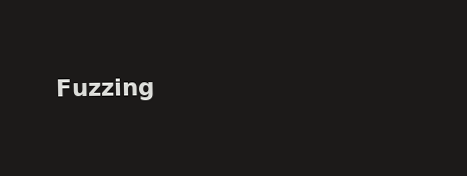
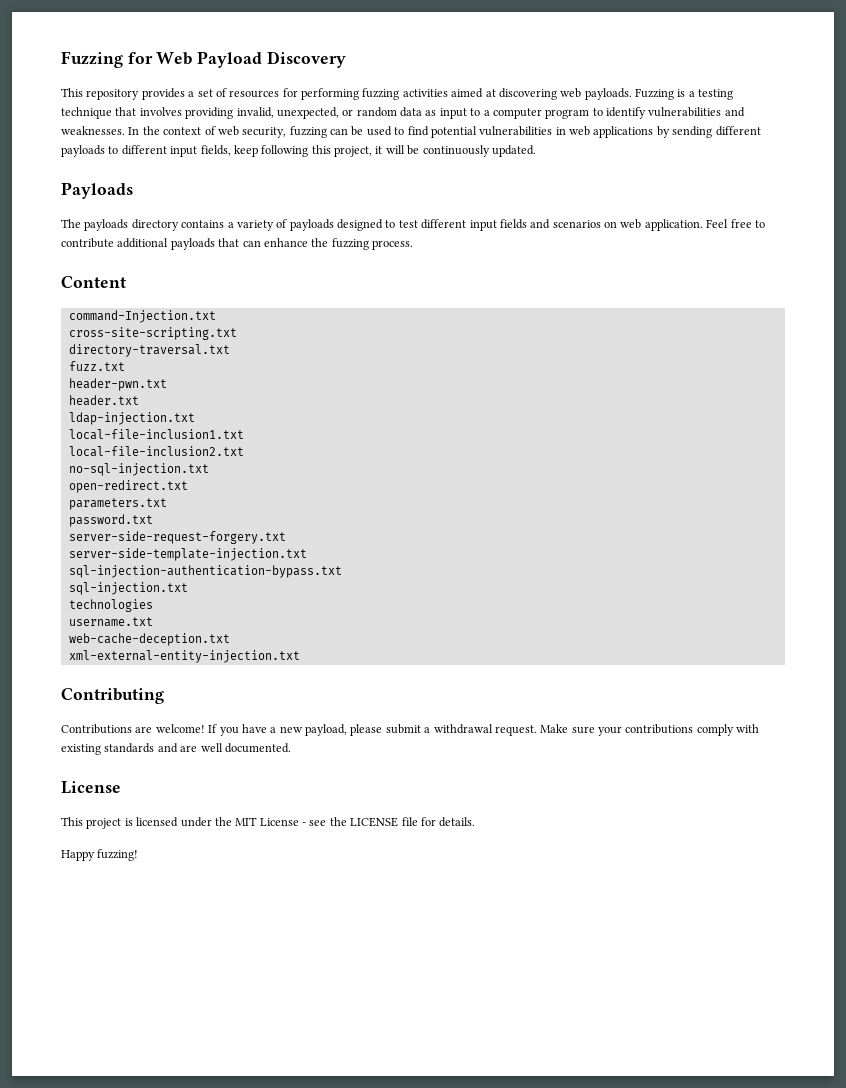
[55,78,155,102] Fuzzing -> [61,51,346,68] [61,88,734,100] [61,107,745,119] [61,126,761,138] [61,145,536,157] [61,182,133,199] [61,219,765,231] [61,238,413,250] [61,276,126,288] [68,310,216,323] [68,327,237,340] [68,344,230,357] [68,361,125,371] [68,378,167,391] [68,395,139,406] [68,412,195,425] [68,429,244,440] [68,446,244,457] [68,463,209,476] [68,480,188,493] [68,498,167,510] [68,514,153,527] [68,531,286,544] [68,548,307,561] [68,565,342,578] [68,582,188,595] [68,599,153,612] [68,617,153,627] [68,633,230,646] [68,650,300,663] [61,688,164,704] [61,724,760,736] [61,743,291,755] [61,781,121,794] [61,817,476,829] [61,849,139,861] Fuzzing for Web Payload Discovery // This repository provides a set of resources for performing fuzzing activities aimed at discovering web payloads. Fuzzing is a testing technique that involves providing invalid, unexpected, or random data as input to a computer program to identify vulnerabilities and weaknesses. In the context of web security, fuzzing can be used to find potential vulnerabilities in web applications by sending different payloads to different input fields, keep following this project, it will be continuously updated. // Payloads // The payloads directory contains a variety of payloads designed to test different input fields and scenarios on web application. Feel free to contribute additional payloads that can enhance the fuzzing process. // Content // command-Injection.txt // cross-site-scripting.txt // directory-traversal.txt // fuzz.txt // header-pwn.txt // header.txt // ldap-injection.txt // local-file-inclusion1.txt // local-file-inclusion2.txt // no-sql-injection.txt // open-redirect.txt // parameters.txt // password.txt // server-side-request-forgery.txt // server-side-template-injection.txt // sql-injection-authentication-bypass.txt // sql-injection.txt // technologies // username.txt // web-cache-deception.txt // xml-external-entity-injection.txt // Contributing // Contributions are welcome! If you have a new payload, please submit a withdrawal request. Make sure your contributions comply with existing standards and are well documented. // License // This project is licensed under the MIT License - see the LICENSE file for details. // Happy fuzzing!

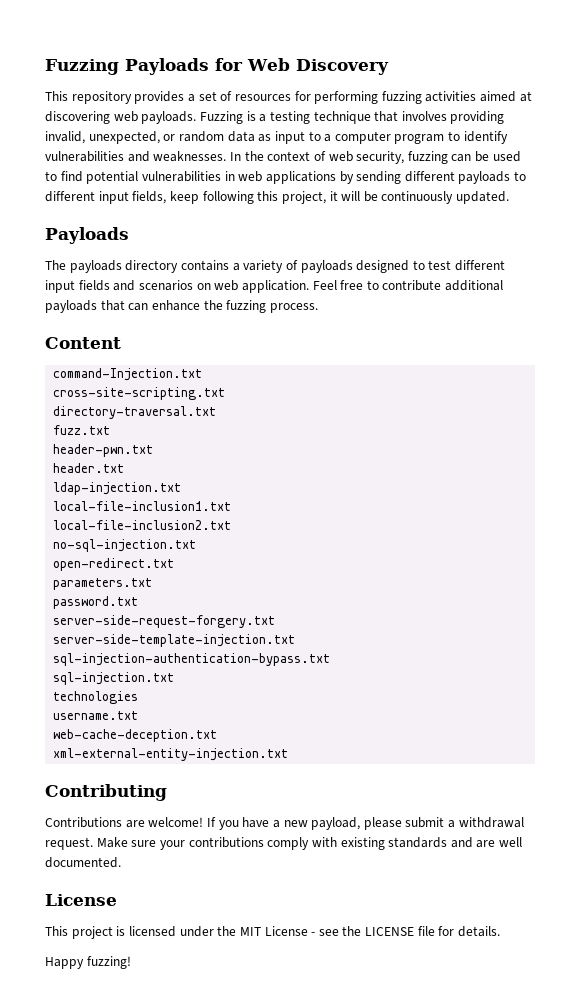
[61,51,123,68] Fuzzing -> [45,58,209,75] Fuzzing Payloads
[197,51,263,68] Payload -> (290, 64) none

